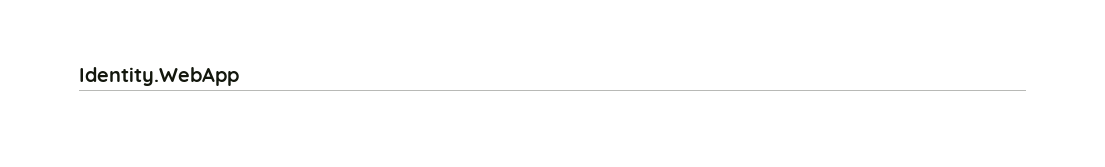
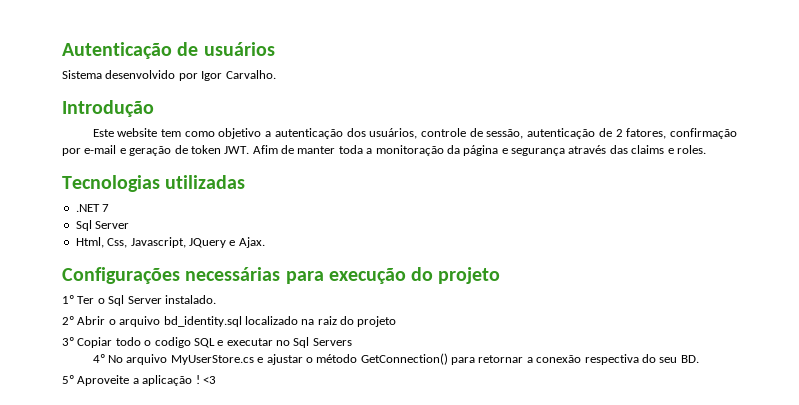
[79,67,239,86] Identity.WebApp -> [62,42,275,59] [62,70,276,81] [62,100,154,117] [92,128,737,139] [62,145,706,156] [62,175,246,192] [75,204,110,212] [75,220,130,231] [75,237,265,248] [62,267,501,284] [62,295,216,306] [62,316,397,327] [62,337,352,348] [92,353,699,365] [62,375,216,386] Autenticação de usuários // Sistema desenvolvido por Igor Carvalho. // Introdução // Este website tem como objetivo a autenticação dos usuários, controle de sessão, autenticação de 2 fatores, confirmação por e-mail e geração de token JWT. Afim de manter toda a monitoração da página e segurança através das claims e roles. // Tecnologias utilizadas // .NET 7 // Sql Server // Html, Css, Javascript, JQuery e Ajax. // Configurações necessárias para execução do projeto // 1º Ter o Sql Server instalado. // 2º Abrir o arquivo bd_identity.sql localizado na raiz do projeto // 3º Copiar todo o codigo SQL e executar no Sql Servers // 4º No arquivo MyUserStore.cs e ajustar o método GetConnection() para retornar a conexão respectiva do seu BD. // 5º Aproveite a aplicação ! <3

